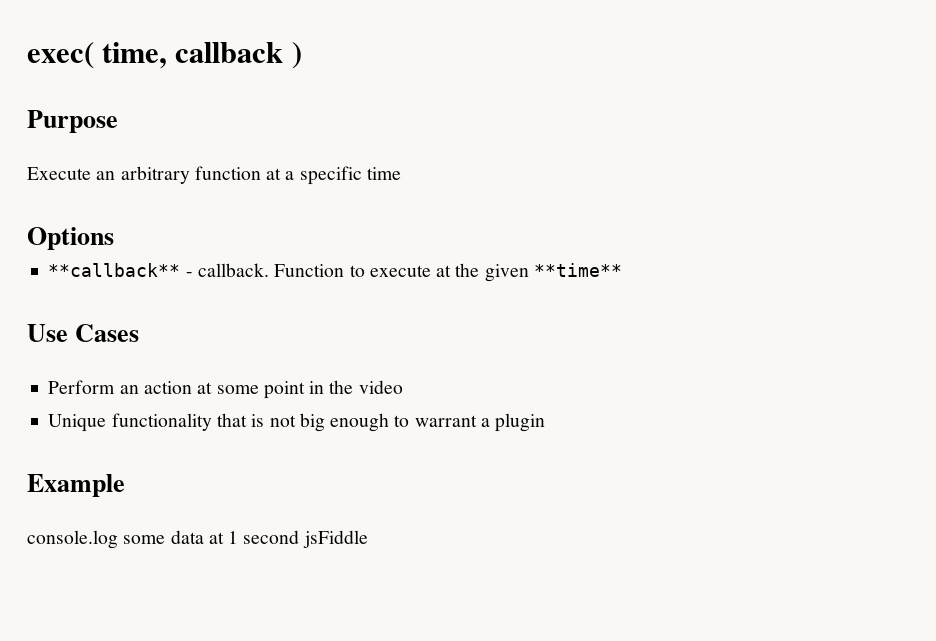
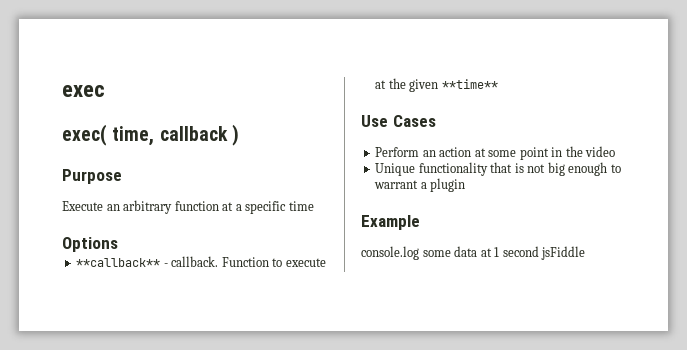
(27, 55) none -> [62,85,105,97] exec //

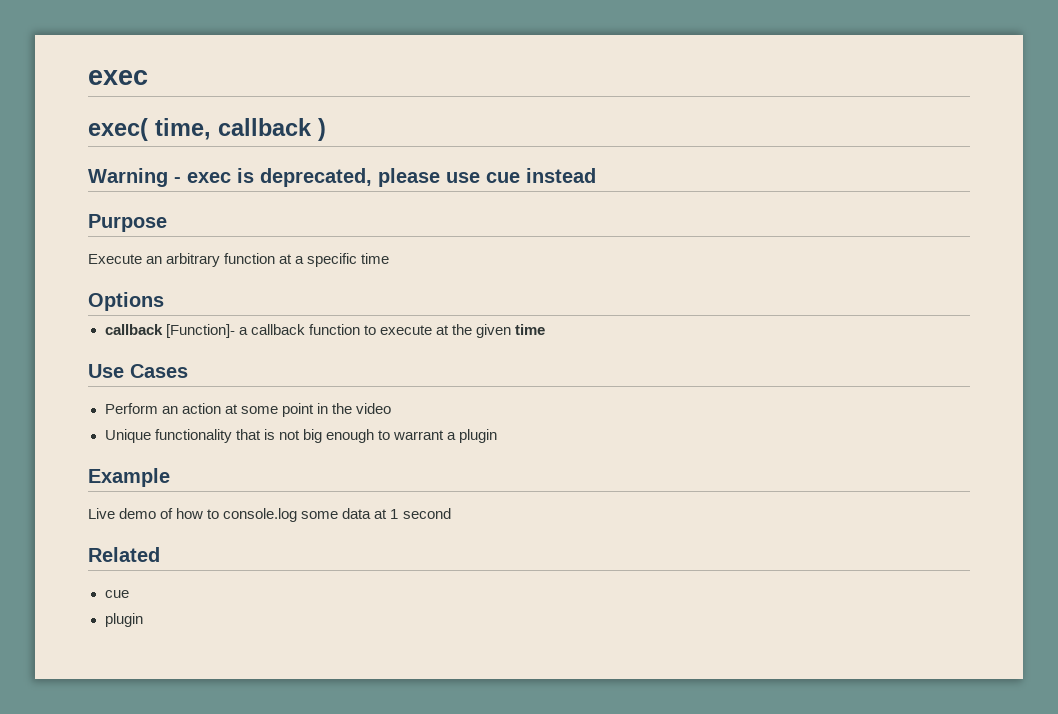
(239, 135) none -> [88,168,596,187] // Warning - exec is deprecated, please use cue instead
[76,256,269,267] **callback** - callback. Function -> [104,324,360,338] callback [Function]- a callback function
[441,79,498,89] **time** -> [515,324,546,335] time
(420, 222) none -> [88,508,220,519] Live demo of how to
[541,246,586,260] jsFiddle -> [88,547,160,562] [104,590,129,598] [104,613,143,627] // Related // cue // plugin

